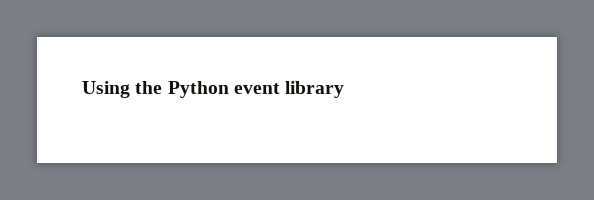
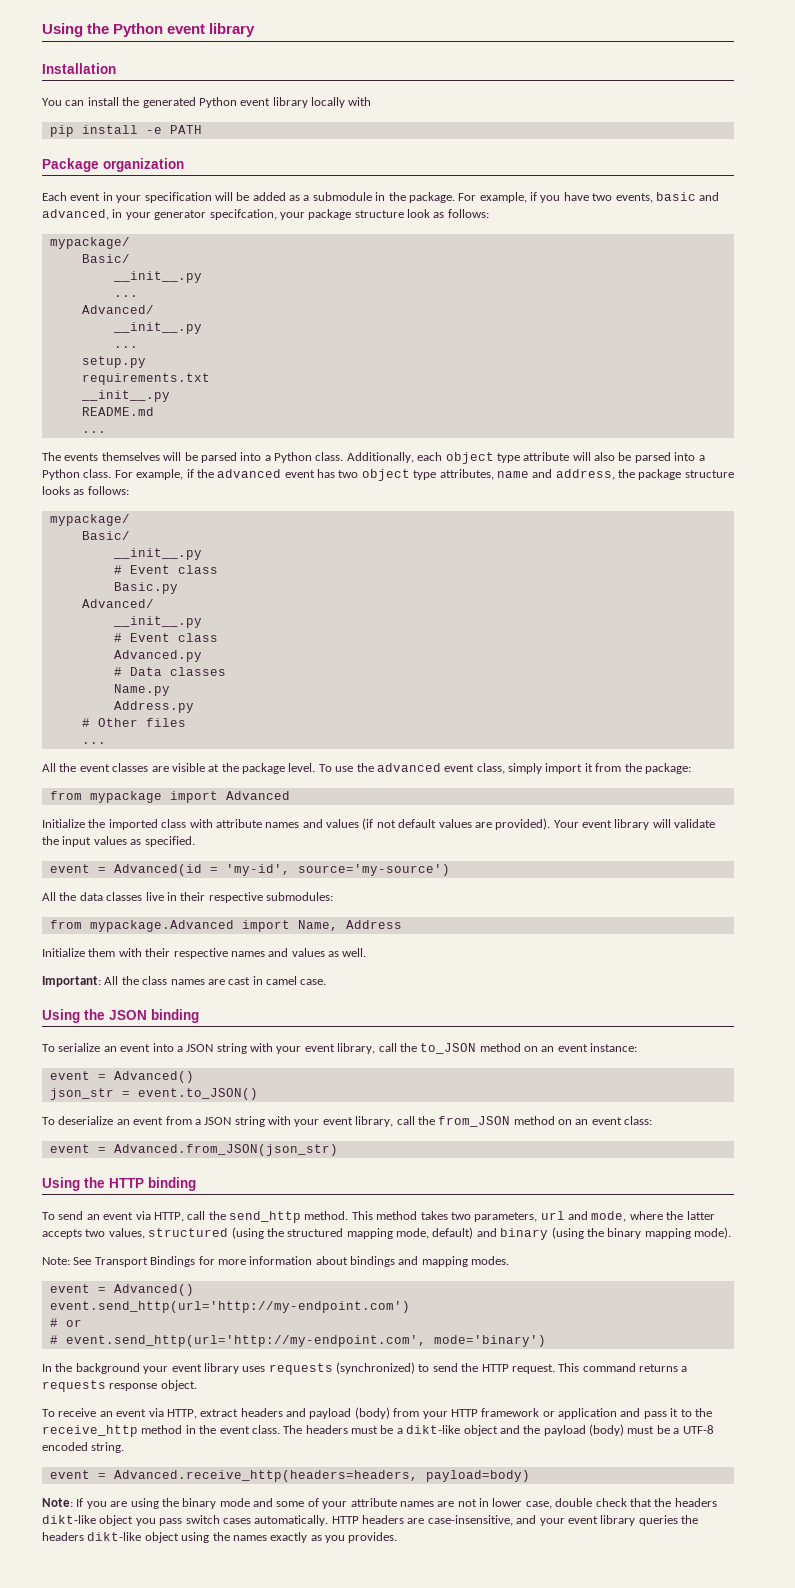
(345, 89) none -> [42,63,116,74] [42,97,372,108] [49,125,202,137] [42,158,184,172] [42,192,720,203] [42,209,489,220] [49,237,130,249] [81,254,130,263] [112,271,202,283] [113,295,138,297] [81,305,154,314] [112,322,202,334] [113,346,138,348] [81,356,146,368] [81,373,210,385] [80,390,170,402] [81,407,154,416] [81,431,106,433] [42,452,705,464] [42,469,734,481] [42,486,129,495] [49,514,130,526] [81,531,130,540] [112,548,202,560] [113,565,218,574] [113,582,178,594] [81,599,154,608] [112,616,202,628] [113,633,218,642] [113,650,202,662] [113,667,226,676] [113,684,170,696] [113,701,194,713] [81,718,186,727] [81,742,106,744] [42,763,691,774] [49,791,290,803] [42,818,716,830] [42,836,195,847] [49,864,450,876] [42,892,333,903] [49,920,402,932] [42,948,367,959] [42,976,327,987] [42,1009,199,1023] [42,1043,638,1054] [49,1071,194,1083] [49,1088,258,1100] [42,1116,653,1127] [49,1144,338,1156] [42,1177,196,1191] [42,1211,715,1223] [42,1227,731,1240] [42,1256,510,1267] [49,1284,194,1296] [49,1301,410,1313] [49,1318,82,1327] [49,1335,546,1347] [42,1362,688,1375] [42,1380,197,1392] [42,1407,712,1419] [42,1424,714,1437] [42,1442,125,1453] [49,1470,530,1482] [42,1498,717,1509] [42,1515,698,1526] [42,1532,398,1543] // Installation // You can install the generated Python event library locally with // pip install -e PATH // Package organization // Each event in your specification will be added as a submodule in the package. For example, if you have two events, basic and advanced, in your generator specifcation, your package structure look as follows: // mypackage/ // Basic/ // __init__.py // ... // Advanced/ // __init__.py // ... // setup.py // requirements.txt // __init__.py // README.md // ... // The events themselves will be parsed into a Python class. Additionally, each object type attribute will also be parsed into a Python class. For example, if the advanced event has two object type attributes, name and address, the package structure looks as follows: // mypackage/ // Basic/ // __init__.py // # Event class // Basic.py // Advanced/ // __init__.py // # Event class // Advanced.py // # Data classes // Name.py // Address.py // # Other files // ... // All the event classes are visible at the package level. To use the advanced event class, simply import it from the package: // from mypackage import Advanced // Initialize the imported class with attribute names and values (if not default values are provided). Your event library will validate the input values as specified. // event = Advanced(id = 'my-id', source='my-source') // All the data classes live in their respective submodules: // from mypackage.Advanced import Name, Address // Initialize them with their respective names and values as well. // Important: All the class names are cast in camel case. // Using the JSON binding // To serialize an event into a JSON string with your event library, call the to_JSON method on an event instance: // event = Advanced() // json_str = event.to_JSON() // To deserialize an event from a JSON string with your event library, call the from_JSON method on an event class: // event = Advanced.from_JSON(json_str) // Using the HTTP binding // To send an event via HTTP, call the send_http method. This method takes two parameters, url and mode, where the latter accepts two values, structured (using the structured mapping mode, default) and binary (using the binary mapping mode). // Note: See Transport Bindings for more information about bindings and mapping modes. // event = Advanced() // event.send_http(url='http://my-endpoint.com') // # or // # event.send_http(url='http://my-endpoint.com', mode='binary') // In the background your event library uses requests (synchronized) to send the HTTP request. This command returns a requests response object. // To receive an event via HTTP, extract headers and payload (body) from your HTTP framework or application and pass it to the receive_http method in the event class. The headers must be a dikt-like object and the payload (body) must be a UTF-8 encoded string. // event = Advanced.receive_http(headers=headers, payload=body) // Note: If you are using the binary mode and some of your attribute names are not in lower case, double check that the headers dikt-like object you pass switch cases automatically. HTTP headers are case-insensitive, and your event library queries the headers dikt-like object using the names exactly as you provides.

